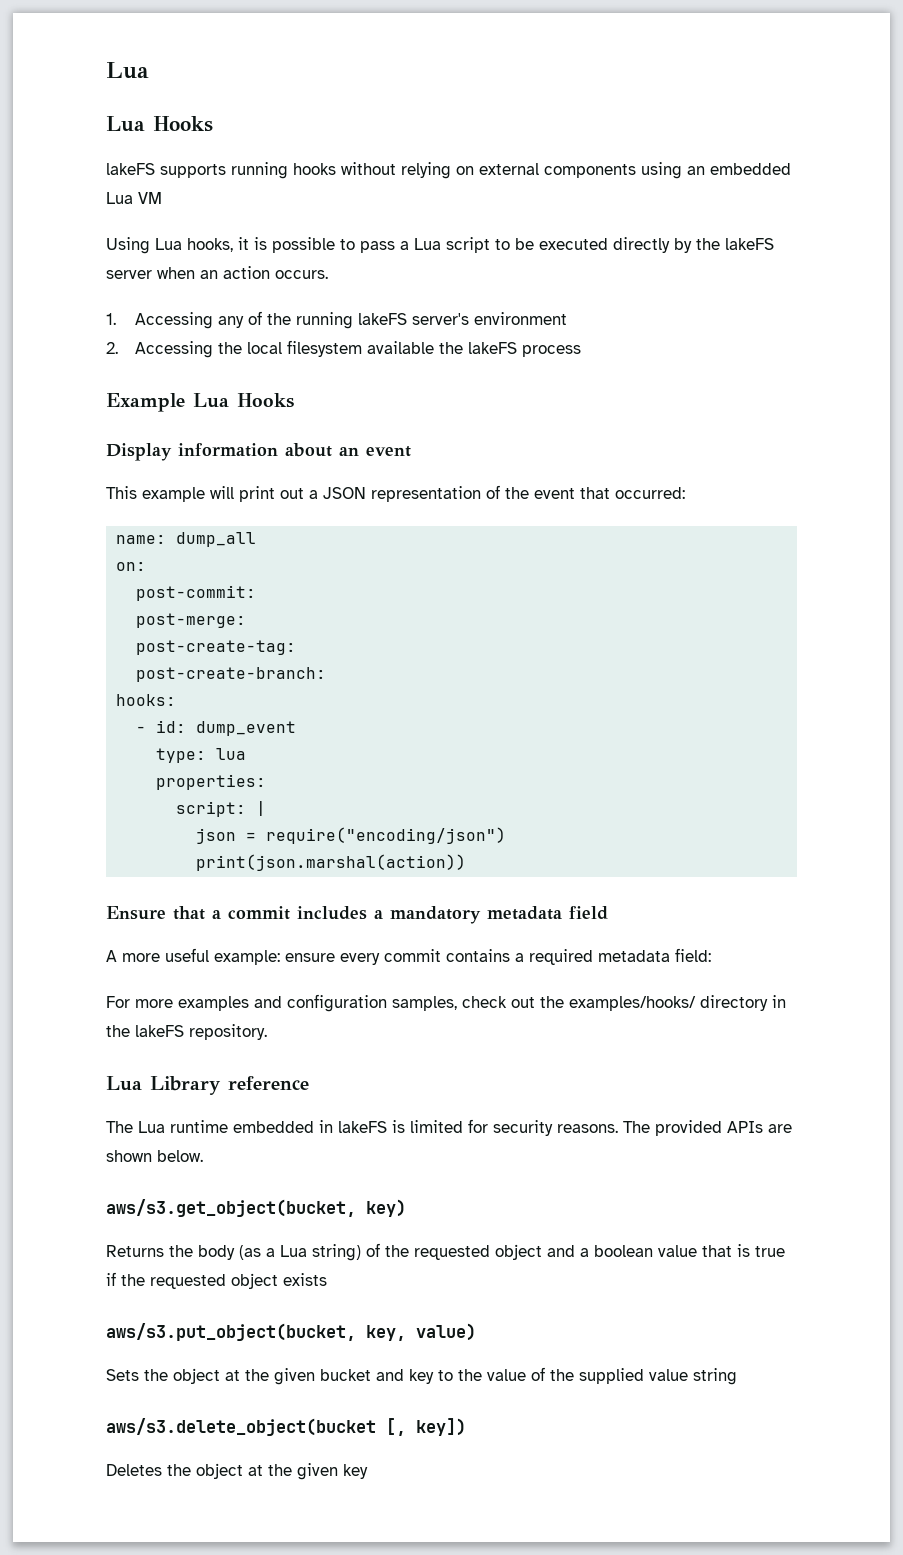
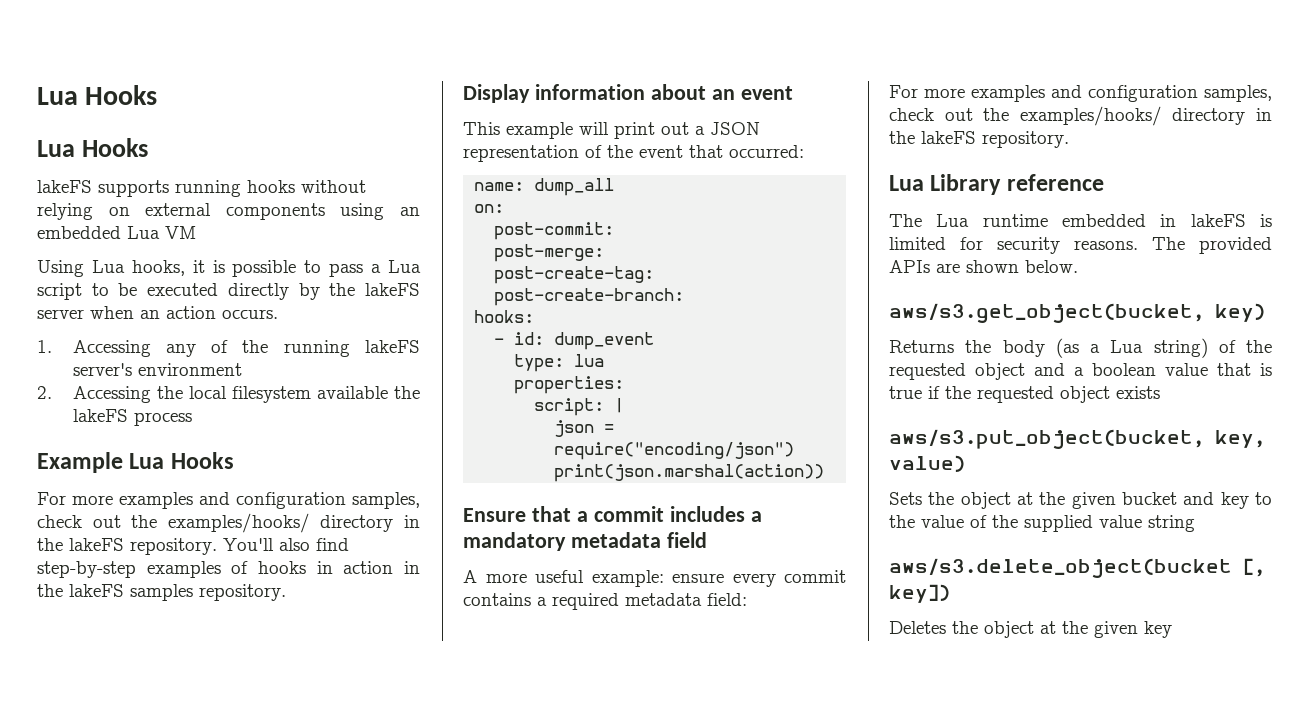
[106,62,149,79] Lua -> [37,85,158,105] Lua Hooks
(294, 400) none -> [37,492,420,509] [37,513,420,533] [37,538,349,555] [37,561,421,578] [37,584,286,601] // For more examples and configuration samples, check out the examples/hooks/ directory in the lakeFS repository. You'll also find step-by-step examples of hooks in action in the lakeFS samples repository.

